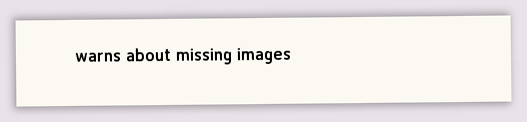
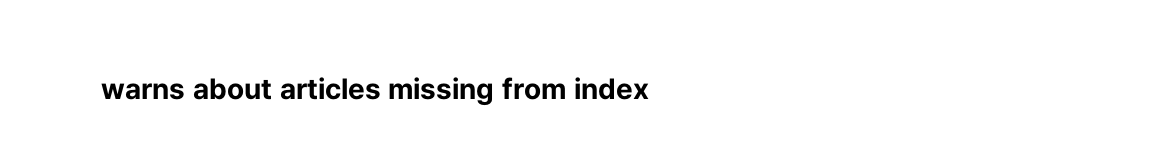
[175,47,292,65] missing images -> [279,77,650,106] articles missing from index

